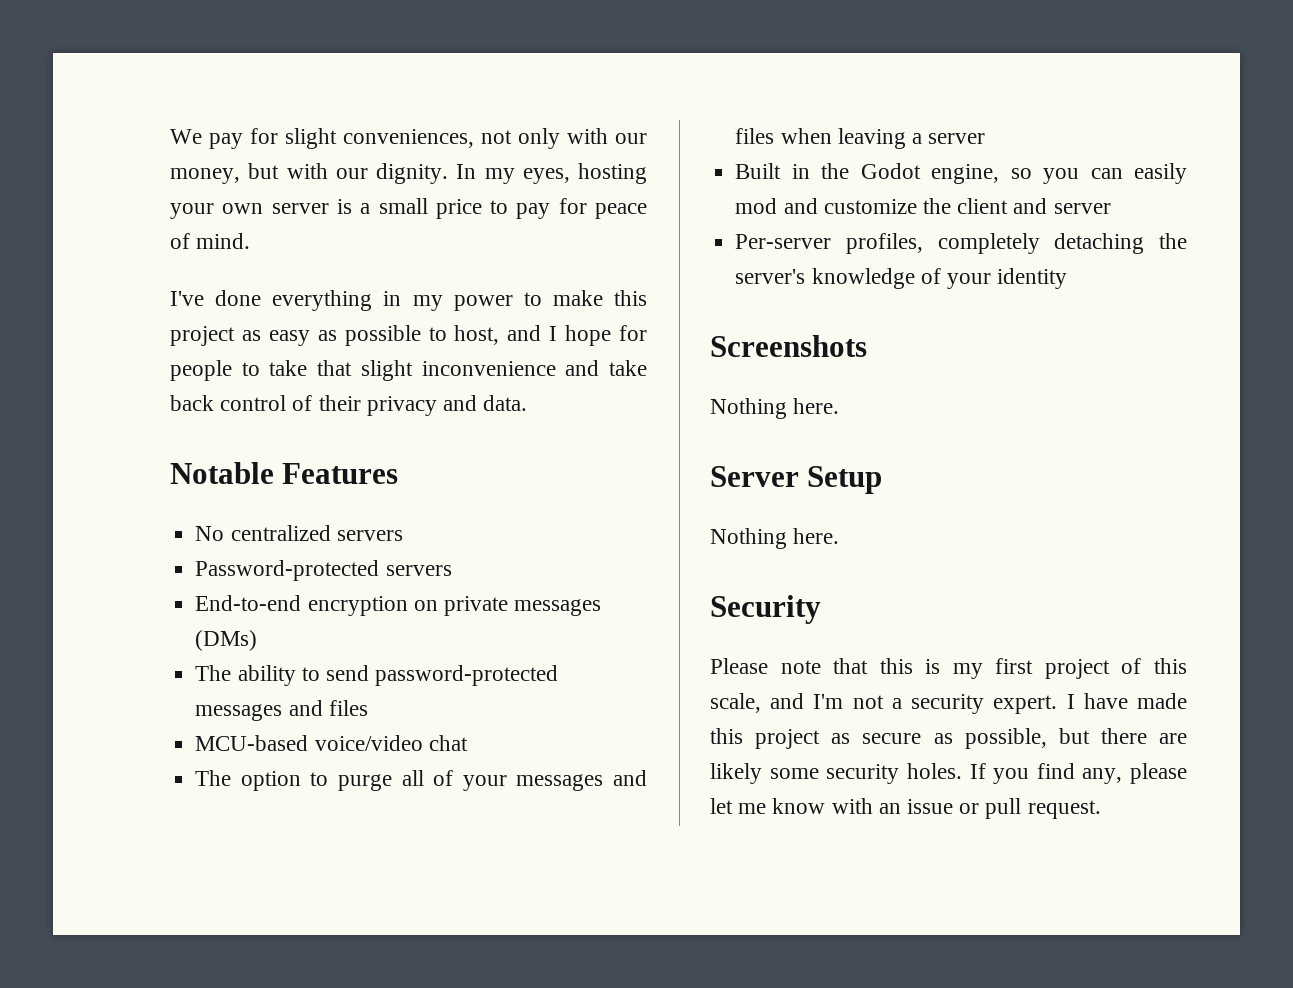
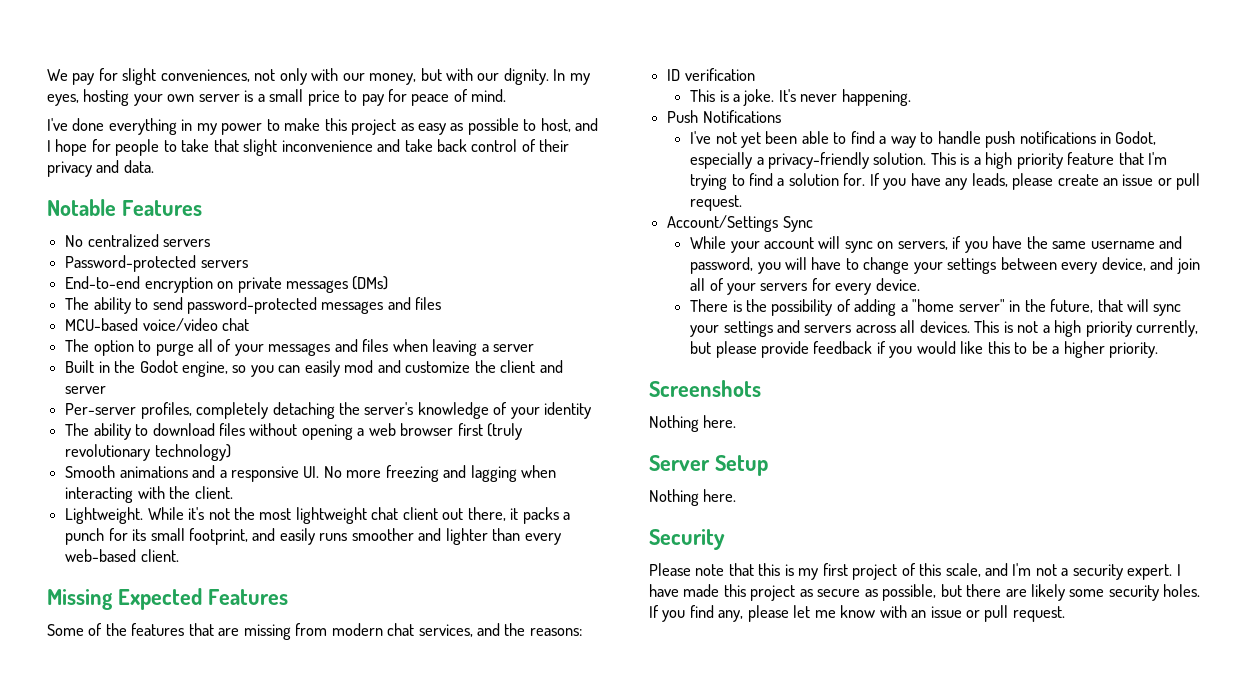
(1068, 278) none -> [65,423,523,440] [65,444,231,461] [65,465,557,482] [65,486,233,503] [65,507,571,524] [65,528,561,545] [65,549,179,562] [47,588,288,610] [47,623,582,640] [667,68,755,81] [690,89,911,106] [667,110,781,123] [690,131,1157,148] [690,152,1168,169] [690,173,1201,190] [690,195,743,211] [667,215,813,232] [690,236,1182,253] [690,257,1200,274] [690,278,920,295] [690,299,1182,316] [690,320,1198,337] [690,341,1158,358] // The ability to download files without opening a web browser first (truly revolutionary technology) // Smooth animations and a responsive UI. No more freezing and lagging when interacting with the client. // Lightweight. While it's not the most lightweight chat client out there, it packs a punch for its small footprint, and easily runs smoother and lighter than every web-based client. // Missing Expected Features // Some of the features that are missing from modern chat services, and the reasons: // ID verification // This is a joke. It's never happening. // Push Notifications // I've not yet been able to find a way to handle push notifications in Godot, especially a privacy-friendly solution. This is a high priority feature that I'm trying to find a solution for. If you have any leads, please create an issue or pull request. // Account/Settings Sync // While your account will sync on servers, if you have the same username and password, you will have to change your settings between every device, and join all of your servers for every device. // There is the possibility of adding a "home server" in the future, that will sync your settings and servers across all devices. This is not a high priority currently, but please provide feedback if you would like this to be a higher priority.

